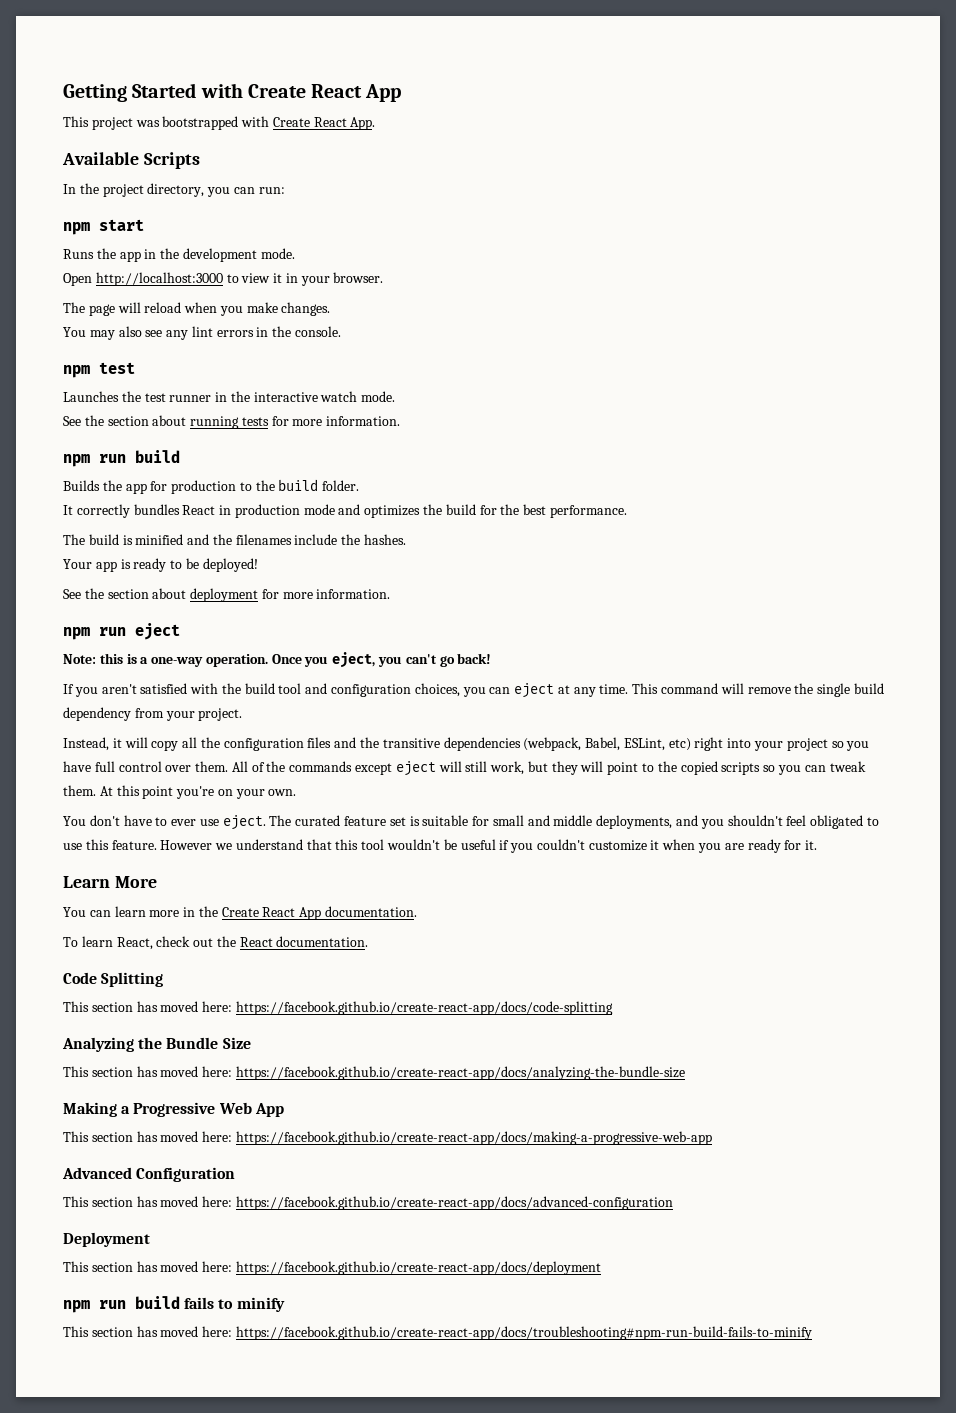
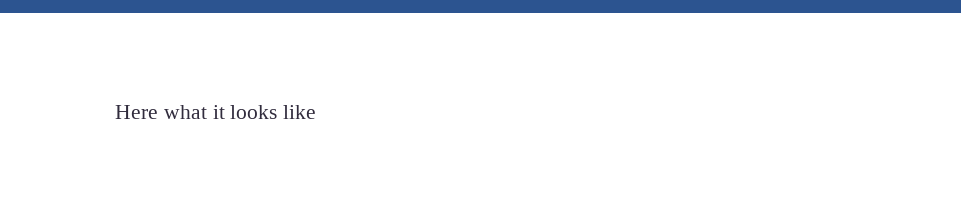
[63,83,402,102] [63,116,376,130] [62,152,200,169] [63,183,285,197] [63,219,144,235] [63,248,295,262] [63,272,384,286] [63,302,331,316] [63,326,342,340] [63,362,135,378] [63,391,396,402] [63,415,401,429] [63,450,180,467] [63,479,360,494] [63,504,627,518] [63,534,407,545] [63,558,258,572] [63,588,391,602] [63,623,180,640] [63,652,492,668] [63,683,884,698] [63,707,243,721] [63,737,870,751] [63,761,866,776] [63,785,297,799] [63,815,879,830] [63,839,818,853] [63,876,157,888] [63,906,418,920] [63,936,369,950] [63,972,164,987] [63,1001,613,1015] [62,1037,251,1052] [63,1066,685,1080] [63,1102,284,1117] [63,1131,712,1145] [62,1167,236,1182] [63,1196,673,1210] [63,1232,150,1247] [63,1261,601,1275] [63,1296,285,1313] [63,1326,812,1340] Getting Started with Create React App // This project was bootstrapped with Create React App. // Available Scripts // In the project directory, you can run: // npm start // Runs the app in the development mode. // Open http://localhost:3000 to view it in your browser. // The page will reload when you make changes. // You may also see any lint errors in the console. // npm test // Launches the test runner in the interactive watch mode. // See the section about running tests for more information. // npm run build // Builds the app for production to the build folder. // It correctly bundles React in production mode and optimizes the build for the best performance. // The build is minified and the filenames include the hashes. // Your app is ready to be deployed! // See the section about deployment for more information. // npm run eject // Note: this is a one-way operation. Once you eject, you can't go back! // If you aren't satisfied with the build tool and configuration choices, you can eject at any time. This command will remove the single build dependency from your project. // Instead, it will copy all the configuration files and the transitive dependencies (webpack, Babel, ESLint, etc) right into your project so you have full control over them. All of the commands except eject will still work, but they will point to the copied scripts so you can tweak them. At this point you're on your own. // You don't have to ever use eject. The curated feature set is suitable for small and middle deployments, and you shouldn't feel obligated to use this feature. However we understand that this tool wouldn't be useful if you couldn't customize it when you are ready for it. // Learn More // You can learn more in the Create React App documentation. // To learn React, check out the React documentation. // Code Splitting // This section has moved here: https://facebook.github.io/create-react-app/docs/code-splitting // Analyzing the Bundle Size // This section has moved here: https://facebook.github.io/create-react-app/docs/analyzing-the-bundle-size // Making a Progressive Web App // This section has moved here: https://facebook.github.io/create-react-app/docs/making-a-progressive-web-app // Advanced Configuration // This section has moved here: https://facebook.github.io/create-react-app/docs/advanced-configuration // Deployment // This section has moved here: https://facebook.github.io/create-react-app/docs/deployment // npm run build fails to minify // This section has moved here: https://facebook.github.io/create-react-app/docs/troubleshooting#npm-run-build-fails-to-minify -> [115,105,317,119] Here what it looks like

